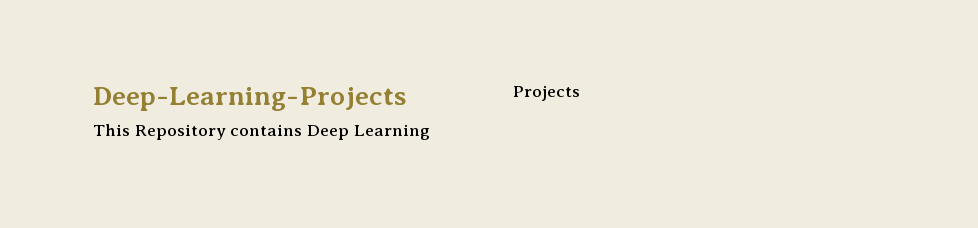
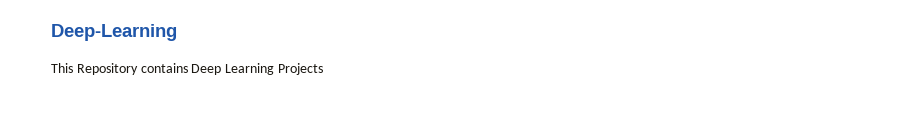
[93,87,406,111] Deep-Learning-Projects -> [51,24,177,41] Deep-Learning

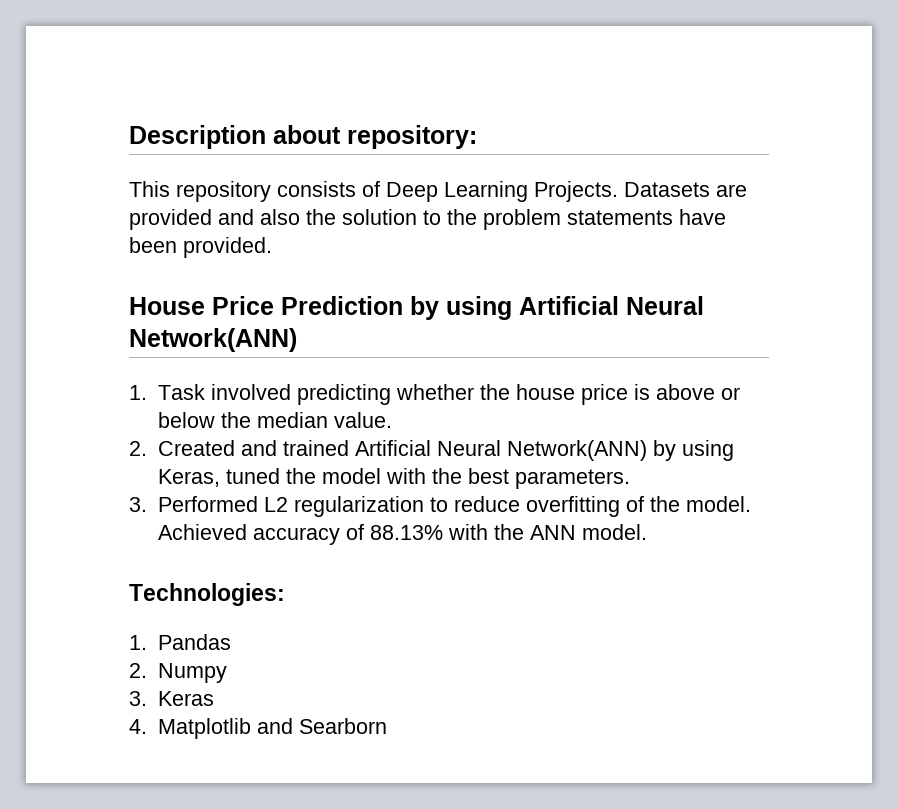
[51,24,177,41] [51,63,323,75] Deep-Learning // This Repository contains Deep Learning Projects -> [129,125,477,149] [129,181,747,202] [129,209,726,230] [129,237,272,258] [129,296,704,320] [129,328,297,352] [129,384,740,405] [157,412,392,428] [129,440,734,461] [157,468,630,489] [129,496,751,517] [157,524,647,545] [129,583,285,606] [129,634,231,650] [129,663,227,683] [129,691,214,706] [129,718,387,739] Description about repository: // This repository consists of Deep Learning Projects. Datasets are provided and also the solution to the problem statements have been provided. // House Price Prediction by using Artificial Neural Network(ANN) // 1. Task involved predicting whether the house price is above or below the median value. // 2. Created and trained Artificial Neural Network(ANN) by using Keras, tuned the model with the best parameters. // 3. Performed L2 regularization to reduce overfitting of the model. Achieved accuracy of 88.13% with the ANN model. // Technologies: // 1. Pandas // 2. Numpy // 3. Keras // 4. Matplotlib and Searborn

